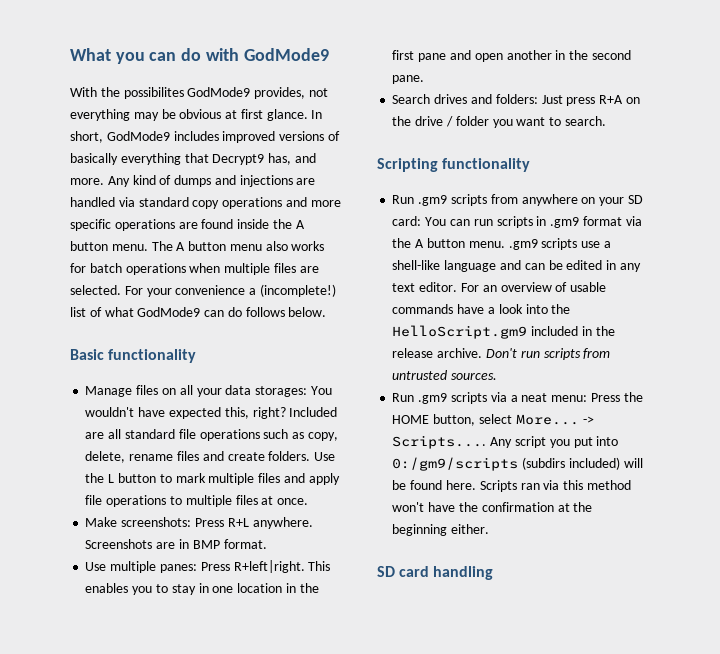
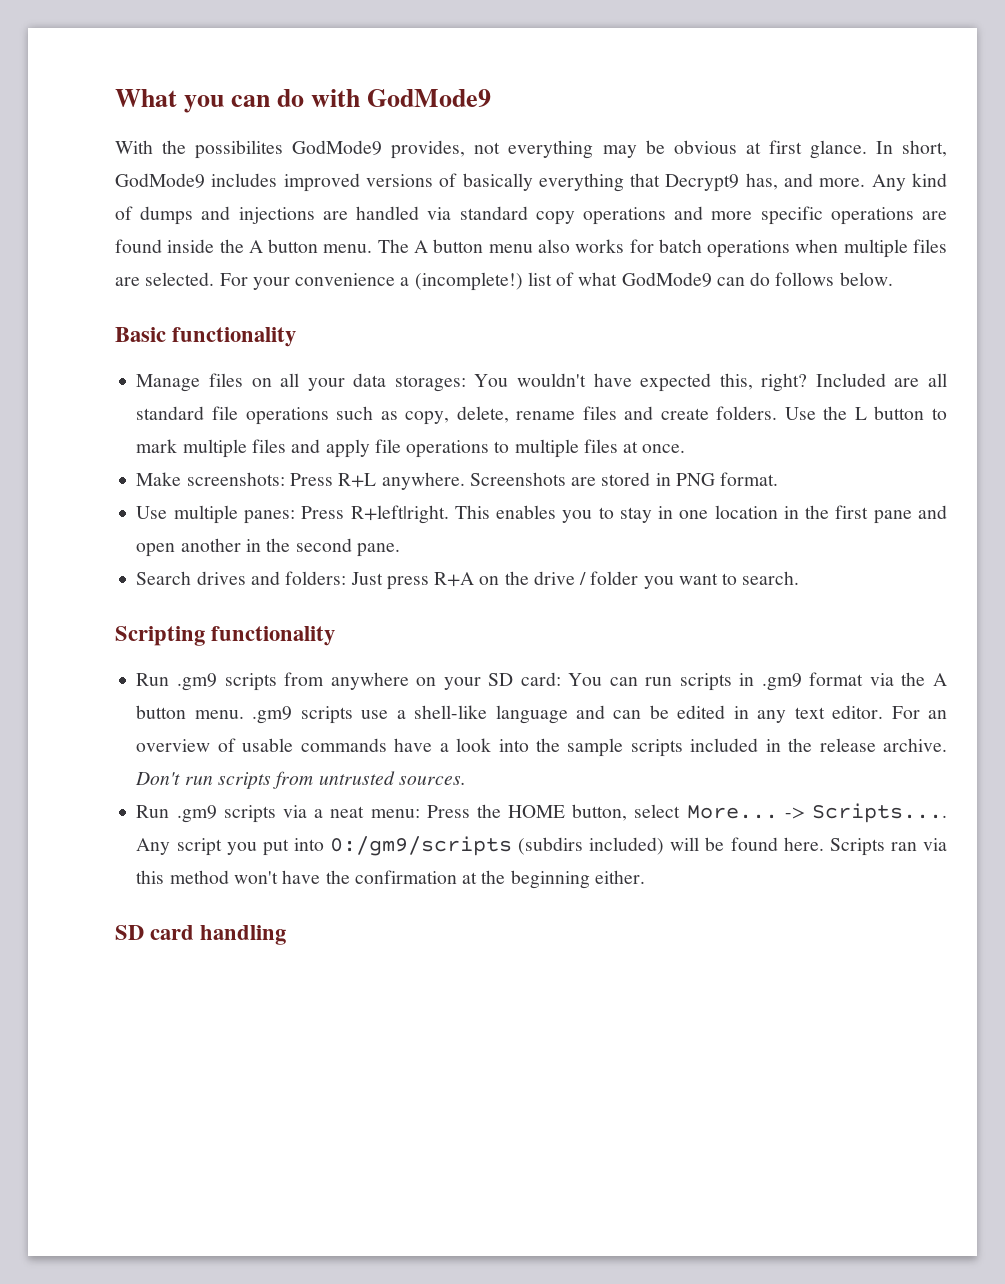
[178,539,220,549] in BMP -> [601,472,715,486] stored in PNG
[392,325,528,339] HelloScript.gm9 -> [567,738,683,757] sample scripts

